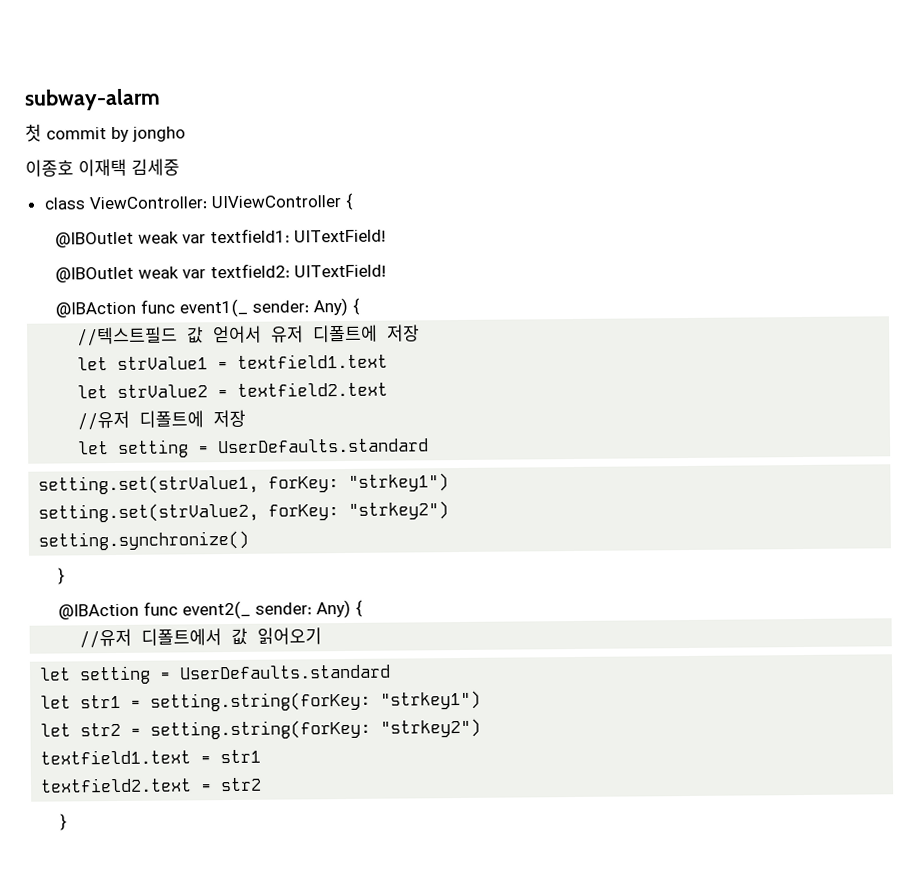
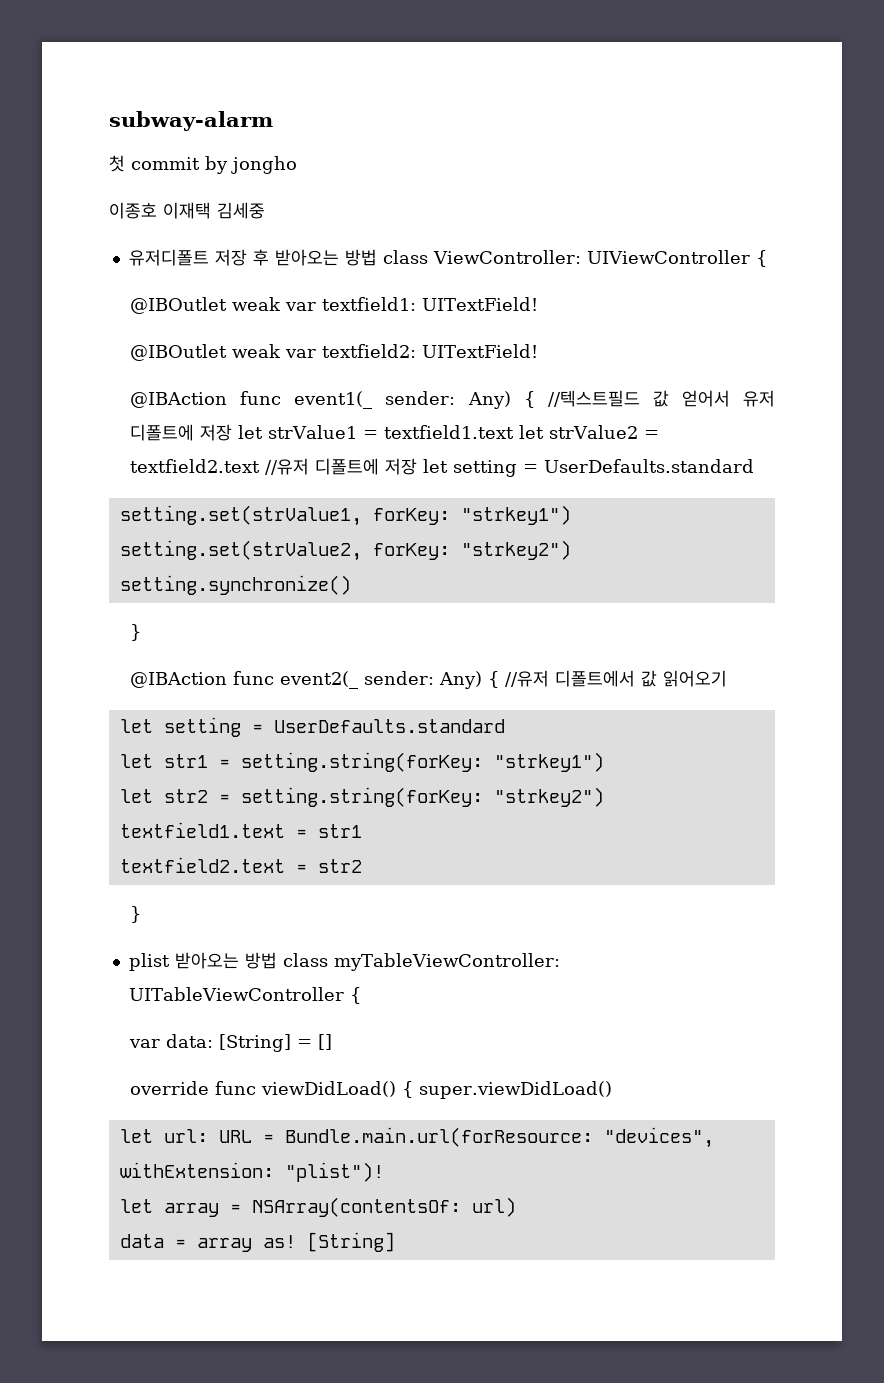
(180, 167) none -> [128,249,377,266] 유저디폴트 저장 후 받아오는 방법
(360, 306) // -> (535, 399) none
(421, 333) // -> (233, 432) none
(389, 361) // -> (515, 432) none
(389, 389) // -> (261, 466) none
(247, 418) // -> (418, 466) none
(363, 608) // -> (500, 679) none
(67, 822) none -> [128,952,560,971] [128,987,361,1004] [129,1034,333,1052] [130,1081,613,1099] [119,1127,714,1148] [119,1162,384,1182] [119,1197,516,1217] [119,1232,395,1252] // plist 받아오는 방법 class myTableViewController: UITableViewController { // var data: [String] = [] // override func viewDidLoad() { super.viewDidLoad() // let url: URL = Bundle.main.url(forResource: "devices", withExtension: "plist")! // let array = NSArray(contentsOf: url) // data = array as! [String]

